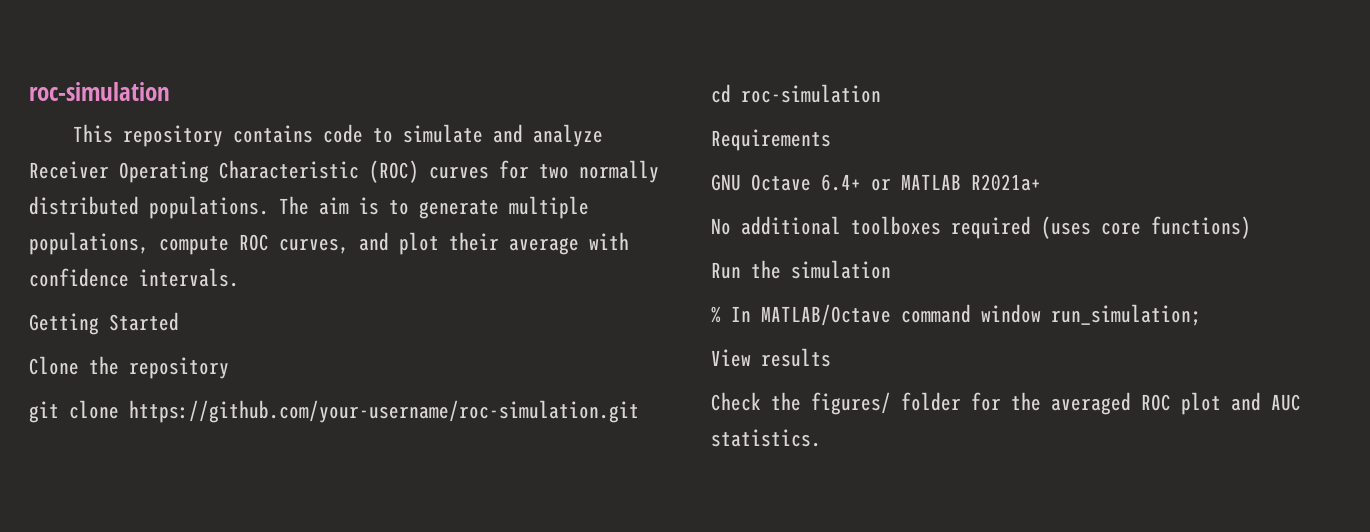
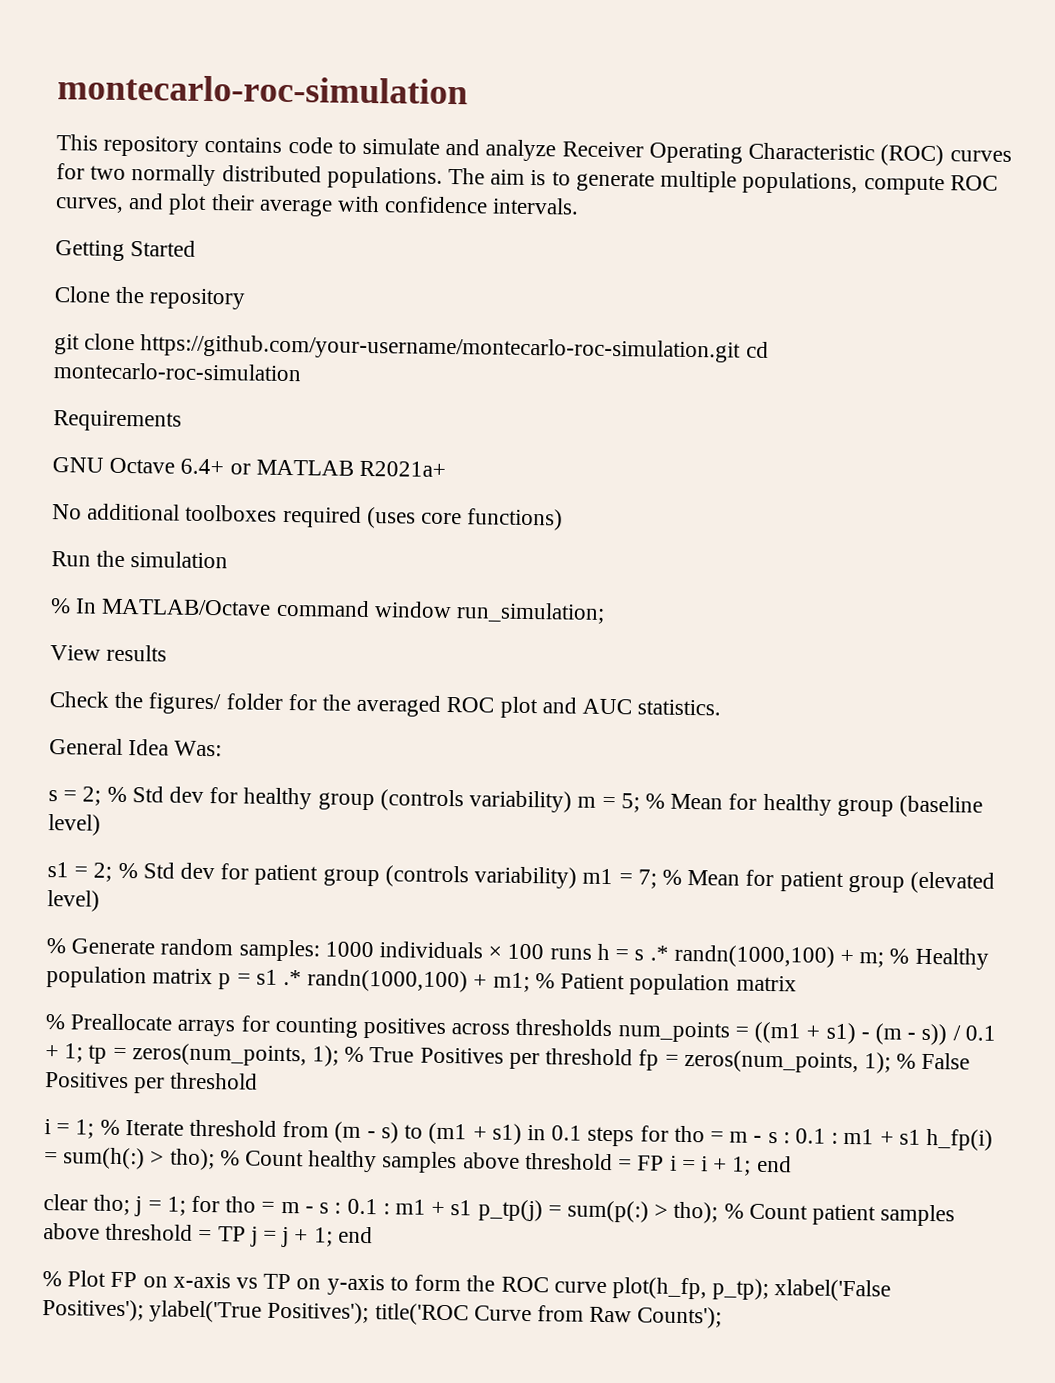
[29,82,170,101] roc-simulation -> [57,74,468,105] montecarlo-roc-simulation
[129,400,639,423] [711,84,881,103] https://github.com/your-username/roc-simulation.git cd roc-simulation -> [140,334,769,363] [53,362,302,382] https://github.com/your-username/montecarlo-roc-simulation.git cd montecarlo-roc-simulation
(821, 438) none -> [49,738,223,757] [48,786,983,818] [48,814,101,836] [47,862,995,894] [47,890,100,912] [46,938,989,970] [46,966,797,996] [45,1013,996,1046] [45,1043,971,1074] [45,1072,259,1094] [44,1119,994,1151] [44,1147,792,1176] [43,1194,956,1227] [43,1223,373,1248] [42,1270,892,1302] [42,1299,723,1329] // General Idea Was: // s = 2; % Std dev for healthy group (controls variability) m = 5; % Mean for healthy group (baseline level) // s1 = 2; % Std dev for patient group (controls variability) m1 = 7; % Mean for patient group (elevated level) // % Generate random samples: 1000 individuals × 100 runs h = s .* randn(1000,100) + m; % Healthy population matrix p = s1 .* randn(1000,100) + m1; % Patient population matrix // % Preallocate arrays for counting positives across thresholds num_points = ((m1 + s1) - (m - s)) / 0.1 + 1; tp = zeros(num_points, 1); % True Positives per threshold fp = zeros(num_points, 1); % False Positives per threshold // i = 1; % Iterate threshold from (m - s) to (m1 + s1) in 0.1 steps for tho = m - s : 0.1 : m1 + s1 h_fp(i) = sum(h(:) > tho); % Count healthy samples above threshold = FP i = i + 1; end // clear tho; j = 1; for tho = m - s : 0.1 : m1 + s1 p_tp(j) = sum(p(:) > tho); % Count patient samples above threshold = TP j = j + 1; end // % Plot FP on x-axis vs TP on y-axis to form the ROC curve plot(h_fp, p_tp); xlabel('False Positives'); ylabel('True Positives'); title('ROC Curve from Raw Counts');

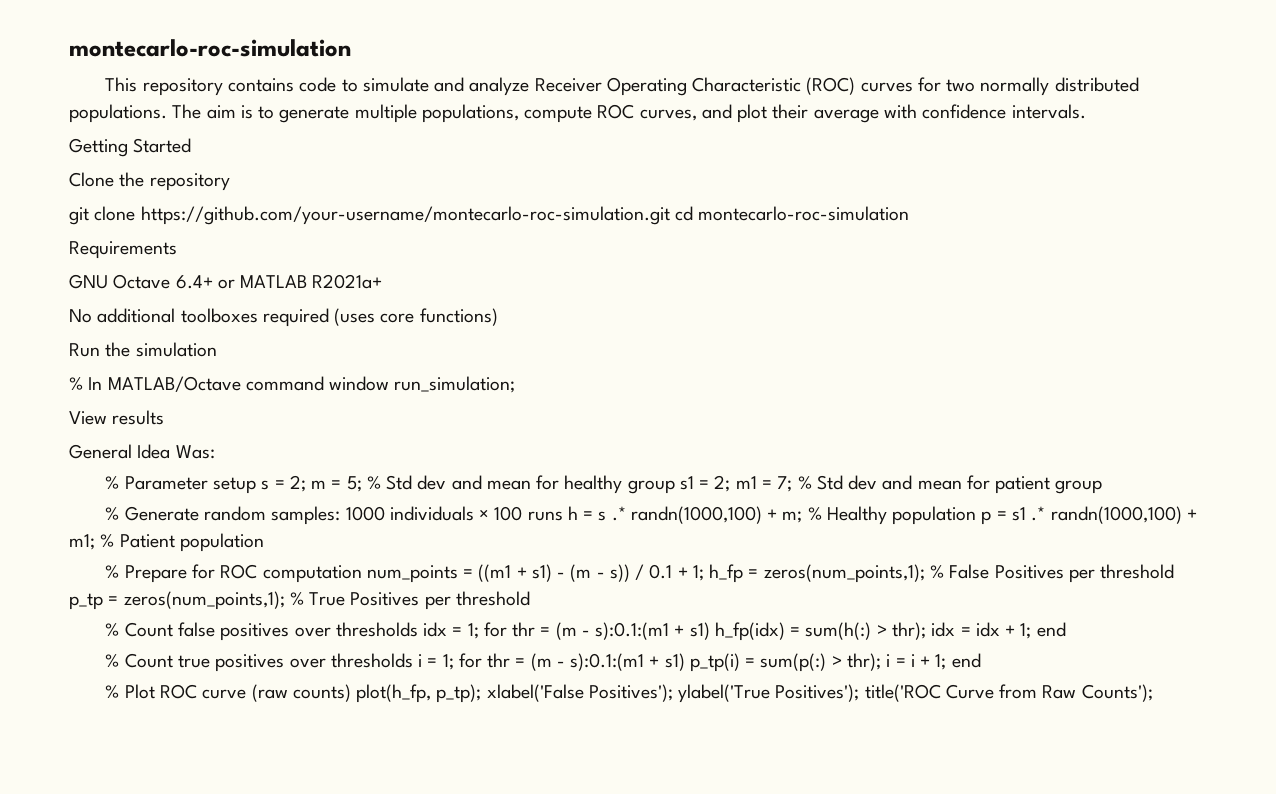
[49,691,722,719] [49,738,223,757] [48,786,983,818] [48,814,101,836] Check the figures/ folder for the averaged ROC plot and AUC statistics. // General Idea Was: // s = 2; % Std dev for healthy group (controls variability) m = 5; % Mean for healthy group (baseline level) // -> [69,444,215,459] [105,475,675,494] General Idea Was: // % Parameter setup s = 2; m = 5; % Std dev and mean for healthy group
[117,862,995,894] [47,890,100,912] % Std dev for patient group (controls variability) m1 = 7; % Mean for patient group (elevated level) -> [735,475,1103,494] m1 = 7; % Std dev and mean for patient group
[152,968,214,985] matrix -> (977, 515) none
[735,975,797,992] [45,1013,613,1040] matrix // % Preallocate arrays for counting positives across thresholds -> [105,564,362,583] // % Prepare for ROC computation
[88,1043,340,1067] tp = zeros(num_points, 1); -> [709,564,1175,583] [69,591,285,610] h_fp = zeros(num_points,1); % False Positives per threshold p_tp = zeros(num_points,1);
[638,1049,971,1074] [45,1072,259,1094] [44,1119,994,1151] [44,1147,665,1174] fp = zeros(num_points, 1); % False Positives per threshold // i = 1; % Iterate threshold from (m - s) to (m1 + s1) in 0.1 steps for tho = m - s : 0.1 : m1 + s1 h_fp(i) = sum(h(:) > tho); % Count healthy samples above threshold = FP -> [105,622,1066,641] [105,653,882,672] // % Count false positives over thresholds idx = 1; for thr = (m - s):0.1:(m1 + s1) h_fp(idx) = sum(h(:) > thr); idx = idx + 1; end // % Count true positives over thresholds i = 1; for thr = (m - s):0.1:(m1 + s1) p_tp(i) = sum(p(:) > thr);
[43,1194,956,1227] [43,1223,373,1248] [42,1270,607,1296] clear tho; j = 1; for tho = m - s : 0.1 : m1 + s1 p_tp(j) = sum(p(:) > tho); % Count patient samples above threshold = TP j = j + 1; end // % Plot FP on x-axis vs TP on y-axis to form the ROC curve -> [105,684,351,702] % Plot ROC curve (raw counts)

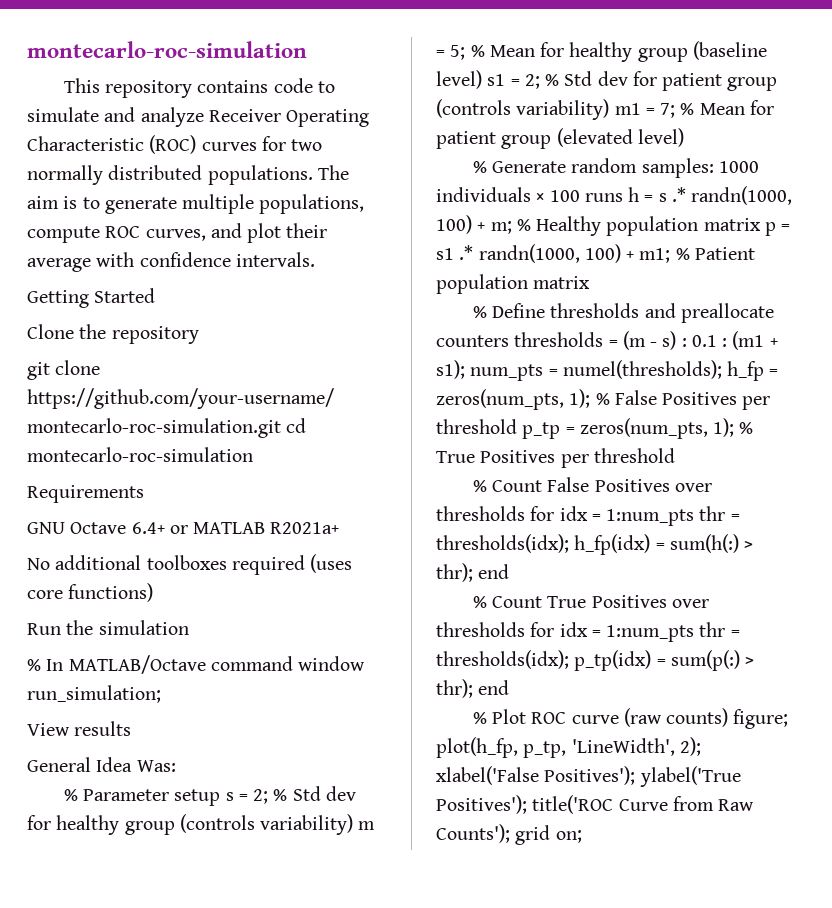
[311,475,675,494] m = 5; % Std dev and mean for healthy group -> [273,786,356,801] [27,814,376,835] [436,41,767,62] [436,70,482,89] % Std dev for healthy group (controls variability) m = 5; % Mean for healthy group (baseline level)
[735,475,1103,494] m1 = 7; % Std dev and mean for patient group -> [545,71,778,91] [436,99,774,120] [436,128,684,149] % Std dev for patient group (controls variability) m1 = 7; % Mean for patient group (elevated level)
[630,506,762,524] randn(1000,100) -> [691,186,793,205] [436,215,472,234] randn(1000, 100)
(977, 515) none -> [703,218,761,231] matrix
[1050,506,1182,524] randn(1000,100) -> [478,244,621,263] randn(1000, 100)
[105,564,925,583] // % Prepare for ROC computation num_points = ((m1 + s1) - (m - s)) / 0.1 + 1; h_fp = zeros(num_points,1); -> [533,276,591,289] [472,303,774,323] [436,331,778,350] [436,360,779,381] [436,389,591,410] matrix // % Define thresholds and preallocate counters thresholds = (m - s) : 0.1 : (m1 + s1); num_pts = numel(thresholds); h_fp = zeros(num_pts, 1);
[123,591,285,610] zeros(num_points,1); -> [579,418,735,439] zeros(num_pts, 1);
[177,622,710,641] false positives over thresholds idx = 1; for thr = (m - s):0.1:(m1 + s1) -> [547,477,712,492] [436,506,740,526] [436,534,569,553] False Positives over thresholds for idx = 1:num_pts thr = thresholds(idx);
[931,622,1066,639] [105,653,947,672] idx = idx + 1; end // % Count true positives over thresholds i = 1; for thr = (m - s):0.1:(m1 + s1) p_tp(i) = sum(p(:) > thr); i = i + 1; -> [478,564,510,579] [472,595,709,608] [436,622,740,642] [436,650,755,671] [436,679,473,698] end // % Count True Positives over thresholds for idx = 1:num_pts thr = thresholds(idx); p_tp(idx) = sum(p(:) > thr);
[356,684,482,703] plot(h_fp, p_tp); -> [733,709,789,729] [436,737,701,758] figure; plot(h_fp, p_tp, 'LineWidth', 2);
(1153, 693) none -> [515,825,582,845] grid on;

